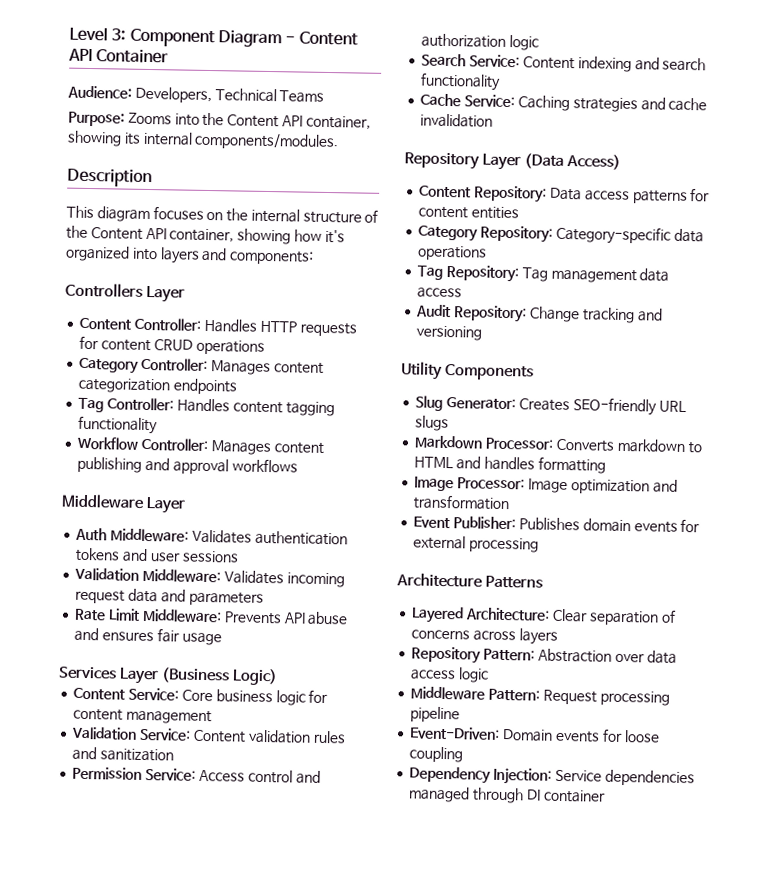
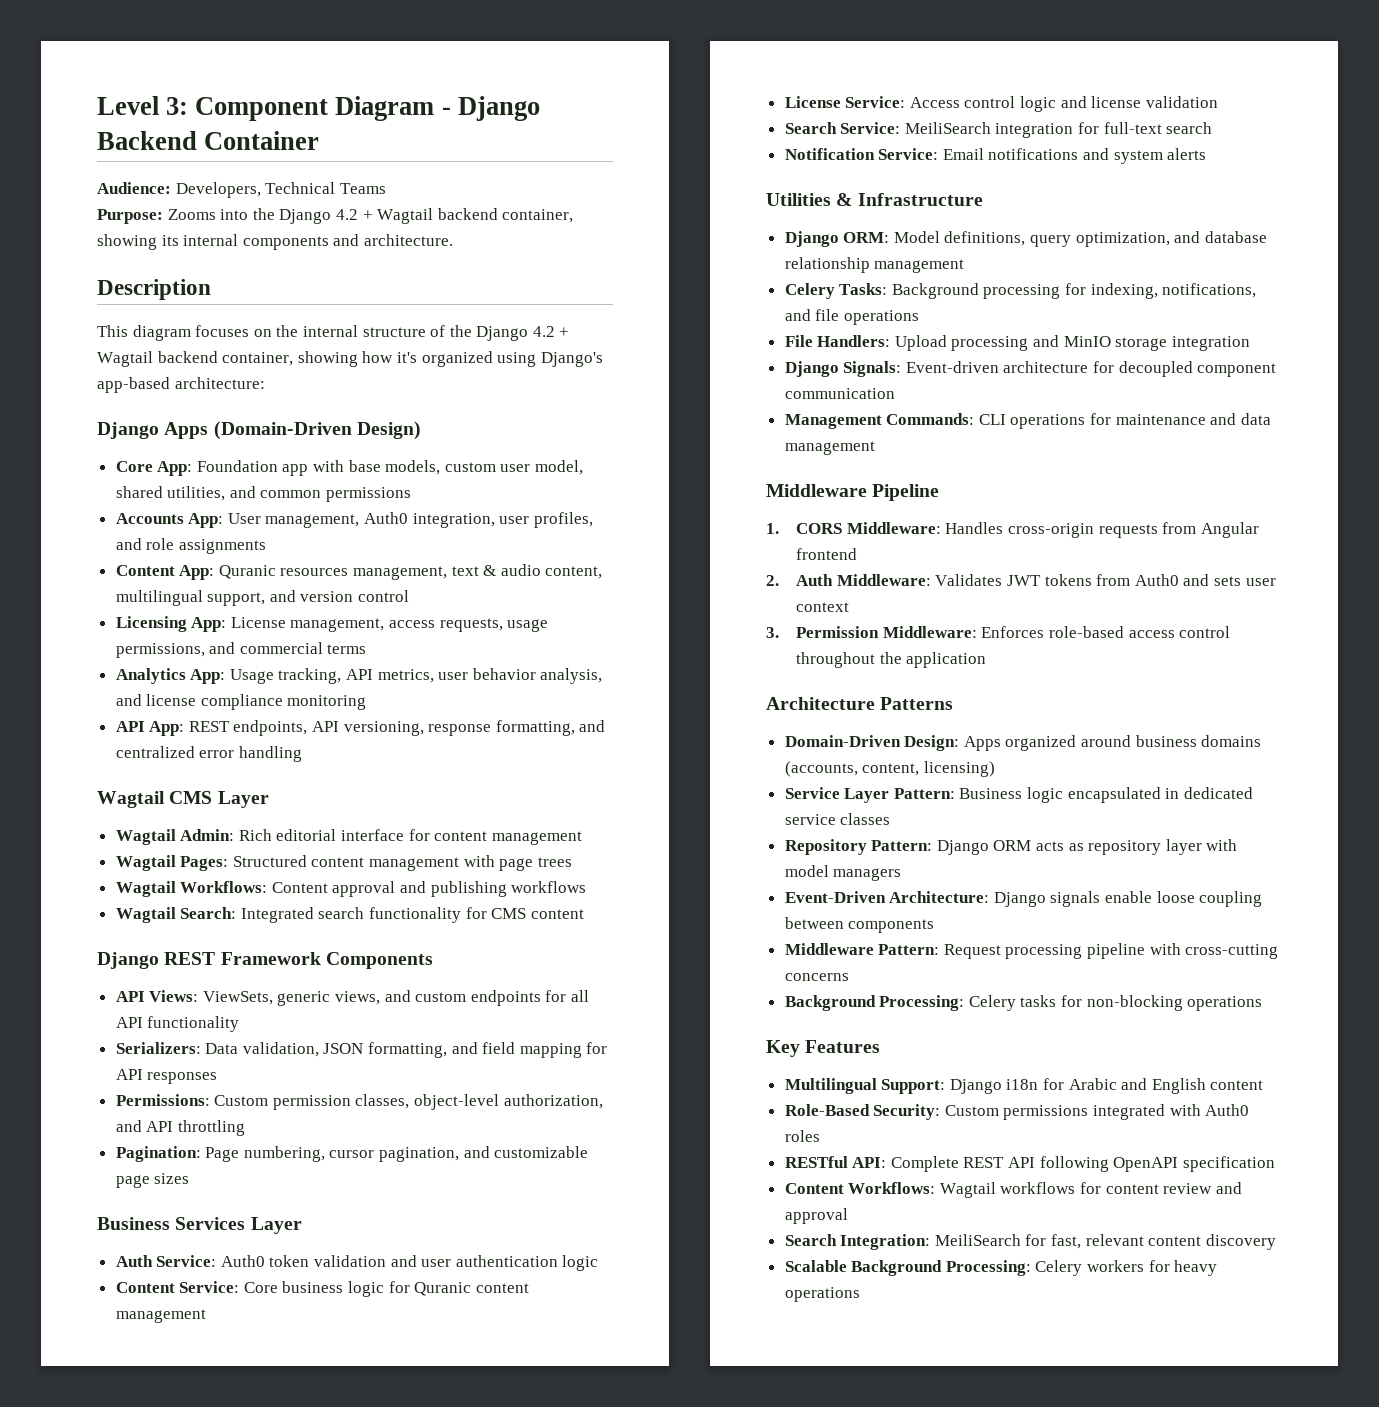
[298,31,358,46] [68,48,93,62] Content API -> [457,96,540,121] [97,131,197,150] Django Backend
[227,114,303,128] Content API -> [279,208,498,224] Django 4.2 + Wagtail backend
[194,132,340,151] components/modules. -> [242,234,453,250] components and architecture.
[90,227,167,240] Content API -> [476,326,570,341] [97,351,218,367] Django 4.2 + Wagtail backend
[131,247,315,265] [65,282,185,303] [79,317,357,337] [79,335,265,355] [79,357,324,376] [78,377,238,395] [78,397,335,417] [78,415,159,435] [77,436,324,456] [77,456,298,475] [61,493,185,514] [75,527,348,546] [75,547,239,563] [74,567,345,588] [75,588,264,606] [74,608,349,626] [74,627,222,646] [58,666,278,686] into layers and components: // Controllers Layer // Content Controller: Handles HTTP requests for content CRUD operations // Category Controller: Manages content categorization endpoints // Tag Controller: Handles content tagging functionality // Workflow Controller: Manages content publishing and approval workflows // Middleware Layer // Auth Middleware: Validates authentication tokens and user sessions // Validation Middleware: Validates incoming request data and parameters // Rate Limit Middleware: Prevents API abuse and ensures fair usage // Services Layer (Business Logic) -> [497,352,603,367] [97,377,265,393] [97,421,421,440] [115,460,584,476] [115,486,412,502] [115,512,593,528] [115,538,266,554] [115,564,603,580] [115,590,410,606] [115,616,549,632] [115,642,367,658] [115,668,603,684] [115,694,367,710] [115,720,606,736] [115,746,302,762] [97,791,269,808] [115,829,582,845] [115,855,572,871] [115,881,587,897] [115,907,584,923] [97,952,433,969] [115,990,590,1006] [115,1016,240,1032] [115,1042,608,1058] [115,1069,218,1084] [115,1094,603,1110] [115,1120,245,1136] [115,1146,589,1162] [115,1173,190,1188] [97,1217,302,1234] [115,1255,599,1271] using Django's app-based architecture: // Django Apps (Domain-Driven Design) // Core App: Foundation app with base models, custom user model, shared utilities, and common permissions // Accounts App: User management, Auth0 integration, user profiles, and role assignments // Content App: Quranic resources management, text & audio content, multilingual support, and version control // Licensing App: License management, access requests, usage permissions, and commercial terms // Analytics App: Usage tracking, API metrics, user behavior analysis, and license compliance monitoring // API App: REST endpoints, API versioning, response formatting, and centralized error handling // Wagtail CMS Layer // Wagtail Admin: Rich editorial interface for content management // Wagtail Pages: Structured content management with page trees // Wagtail Workflows: Content approval and publishing workflows // Wagtail Search: Integrated search functionality for CMS content // Django REST Framework Components // API Views: ViewSets, generic views, and custom endpoints for all API functionality // Serializers: Data validation, JSON formatting, and field mapping for API responses // Permissions: Custom permission classes, object-level authorization, and API throttling // Pagination: Page numbering, cursor pagination, and customizable page sizes // Business Services Layer // Auth Service: Auth0 token validation and user authentication logic
[73,708,213,725] [71,726,346,744] [72,746,175,762] [72,766,321,784] [421,33,540,51] [421,53,707,73] [420,72,502,91] [420,93,708,113] [420,113,494,128] [404,152,621,171] [419,185,711,205] [418,206,520,220] [418,225,704,245] [418,245,488,261] [417,265,670,284] [417,287,463,299] [416,304,663,324] [416,325,483,341] [401,361,534,381] [415,395,687,416] [415,415,450,432] [414,435,702,454] [414,456,606,474] [414,476,678,495] [413,494,511,511] [413,516,701,533] [413,535,540,553] [396,573,543,589] [411,606,676,626] [411,628,558,645] [411,646,677,664] [410,667,490,683] content management // Validation Service: Content validation rules and sanitization // Permission Service: Access control and authorization logic // Search Service: Content indexing and search functionality // Cache Service: Caching strategies and cache invalidation // Repository Layer (Data Access) // Content Repository: Data access patterns for content entities // Category Repository: Category-specific data operations // Tag Repository: Tag management data access // Audit Repository: Change tracking and versioning // Utility Components // Slug Generator: Creates SEO-friendly URL slugs // Markdown Processor: Converts markdown to HTML and handles formatting // Image Processor: Image optimization and transformation // Event Publisher: Publishes domain events for external processing // Architecture Patterns // Layered Architecture: Clear separation of concerns across layers // Repository Pattern: Abstraction over data access logic -> [414,1282,529,1296] [115,1309,206,1323] [784,96,1218,112] [784,122,1213,138] [784,148,1207,164] [766,193,983,206] [784,231,1267,247] [784,257,965,273] [784,283,1257,299] [784,309,919,325] [784,335,1250,351] [784,361,1277,377] [784,388,895,399] [784,413,1271,429] [784,441,875,455] [766,484,940,501] [766,522,1259,538] [796,548,858,560] [766,574,1276,586] [796,602,850,612] [766,626,1231,638] [796,652,987,668] [766,697,954,710] [784,735,1262,751] [784,761,995,777] [784,787,1253,803] [784,813,891,825] [784,839,1238,855] [784,865,902,881] [784,891,1263,907] [784,917,935,933] Quranic content management // License Service: Access control logic and license validation // Search Service: MeiliSearch integration for full-text search // Notification Service: Email notifications and system alerts // Utilities & Infrastructure // Django ORM: Model definitions, query optimization, and database relationship management // Celery Tasks: Background processing for indexing, notifications, and file operations // File Handlers: Upload processing and MinIO storage integration // Django Signals: Event-driven architecture for decoupled component communication // Management Commands: CLI operations for maintenance and data management // Middleware Pipeline // 1. CORS Middleware: Handles cross-origin requests from Angular frontend // 2. Auth Middleware: Validates JWT tokens from Auth0 and sets user context // 3. Permission Middleware: Enforces role-based access control throughout the application // Architecture Patterns // Domain-Driven Design: Apps organized around business domains (accounts, content, licensing) // Service Layer Pattern: Business logic encapsulated in dedicated service classes // Repository Pattern: Django ORM acts as repository layer with model managers // Event-Driven Architecture: Django signals enable loose coupling between components
[409,726,660,743] [409,746,464,763] [409,766,695,787] [408,786,606,804] // Event-Driven: Domain events for loose coupling // Dependency Injection: Service dependencies managed through DI container -> [1149,943,1279,959] [784,973,849,981] [784,995,1263,1011] [766,1040,881,1057] [784,1078,1264,1094] [784,1104,1250,1120] [784,1130,820,1142] [784,1156,1275,1172] [784,1182,1242,1198] [784,1208,848,1224] [784,1234,1276,1250] [784,1260,1218,1276] [784,1287,860,1302] with cross-cutting concerns // Background Processing: Celery tasks for non-blocking operations // Key Features // Multilingual Support: Django i18n for Arabic and English content // Role-Based Security: Custom permissions integrated with Auth0 roles // RESTful API: Complete REST API following OpenAPI specification // Content Workflows: Wagtail workflows for content review and approval // Search Integration: MeiliSearch for fast, relevant content discovery // Scalable Background Processing: Celery workers for heavy operations

